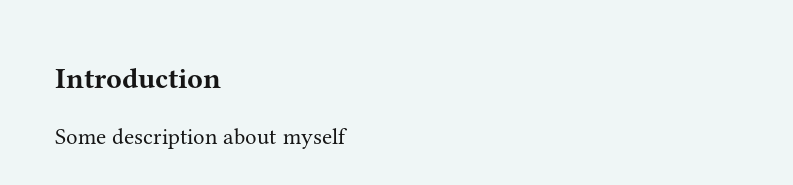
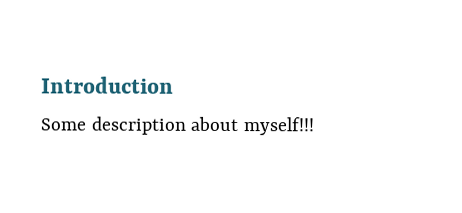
[282,128,348,149] myself -> [243,117,315,136] myself!!!

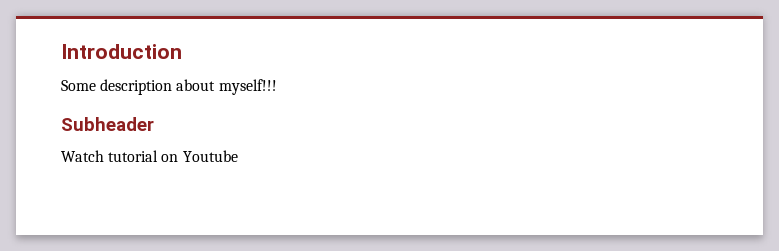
(315, 126) none -> [61,117,154,131] [61,150,238,162] // Subheader // Watch tutorial on Youtube

